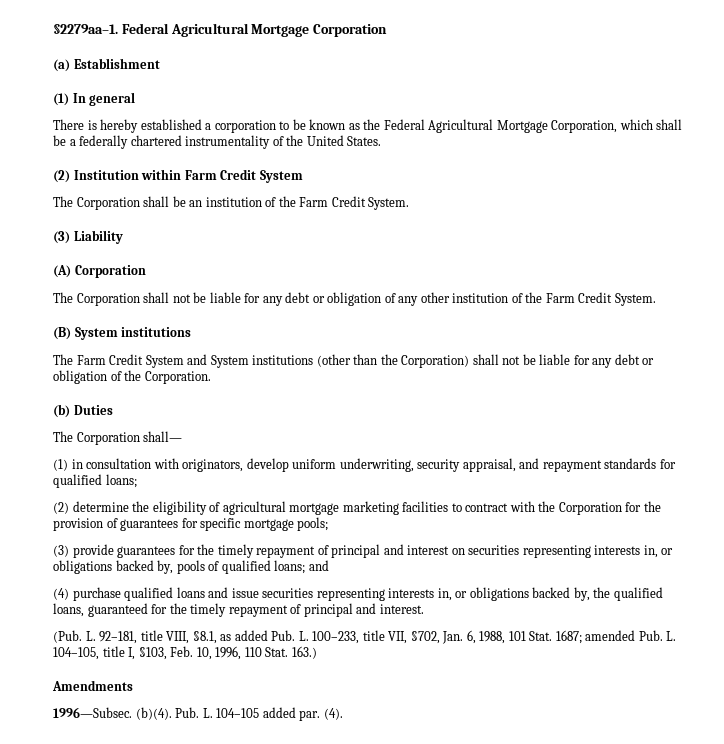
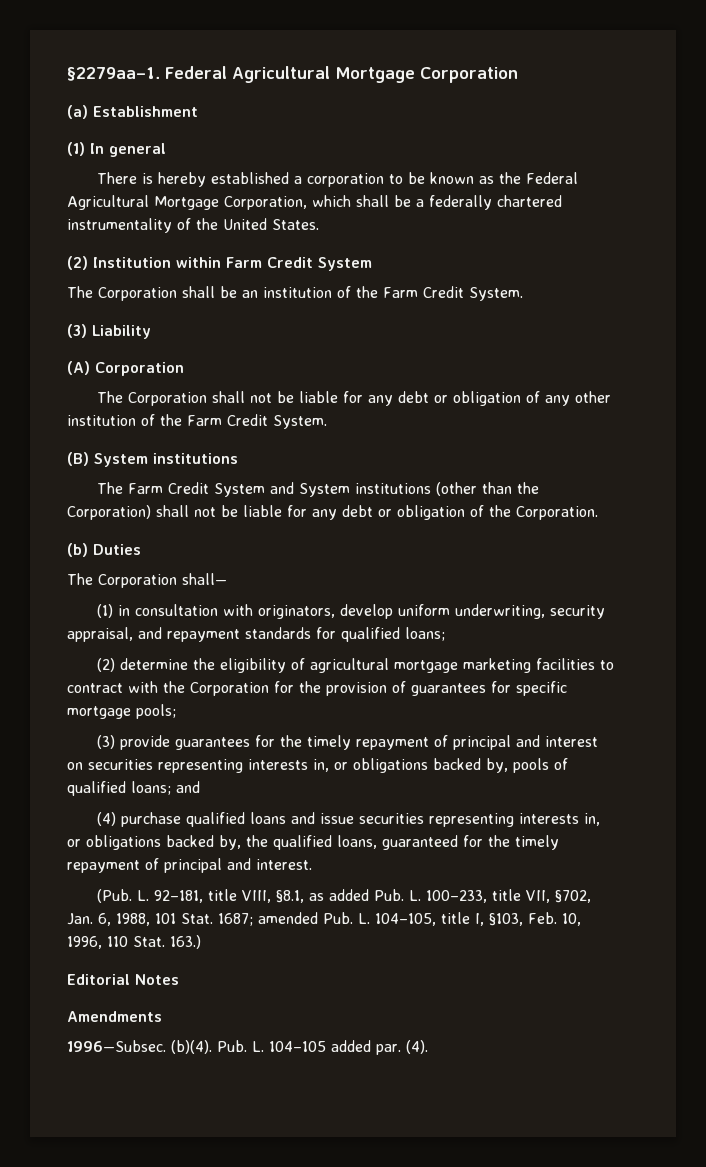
(317, 652) none -> [67,974,179,985] // Editorial Notes

